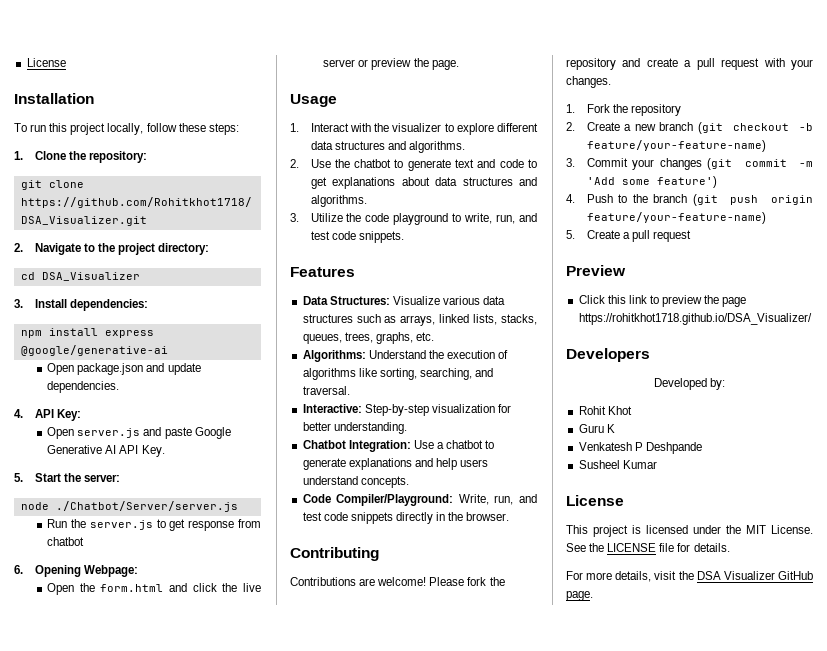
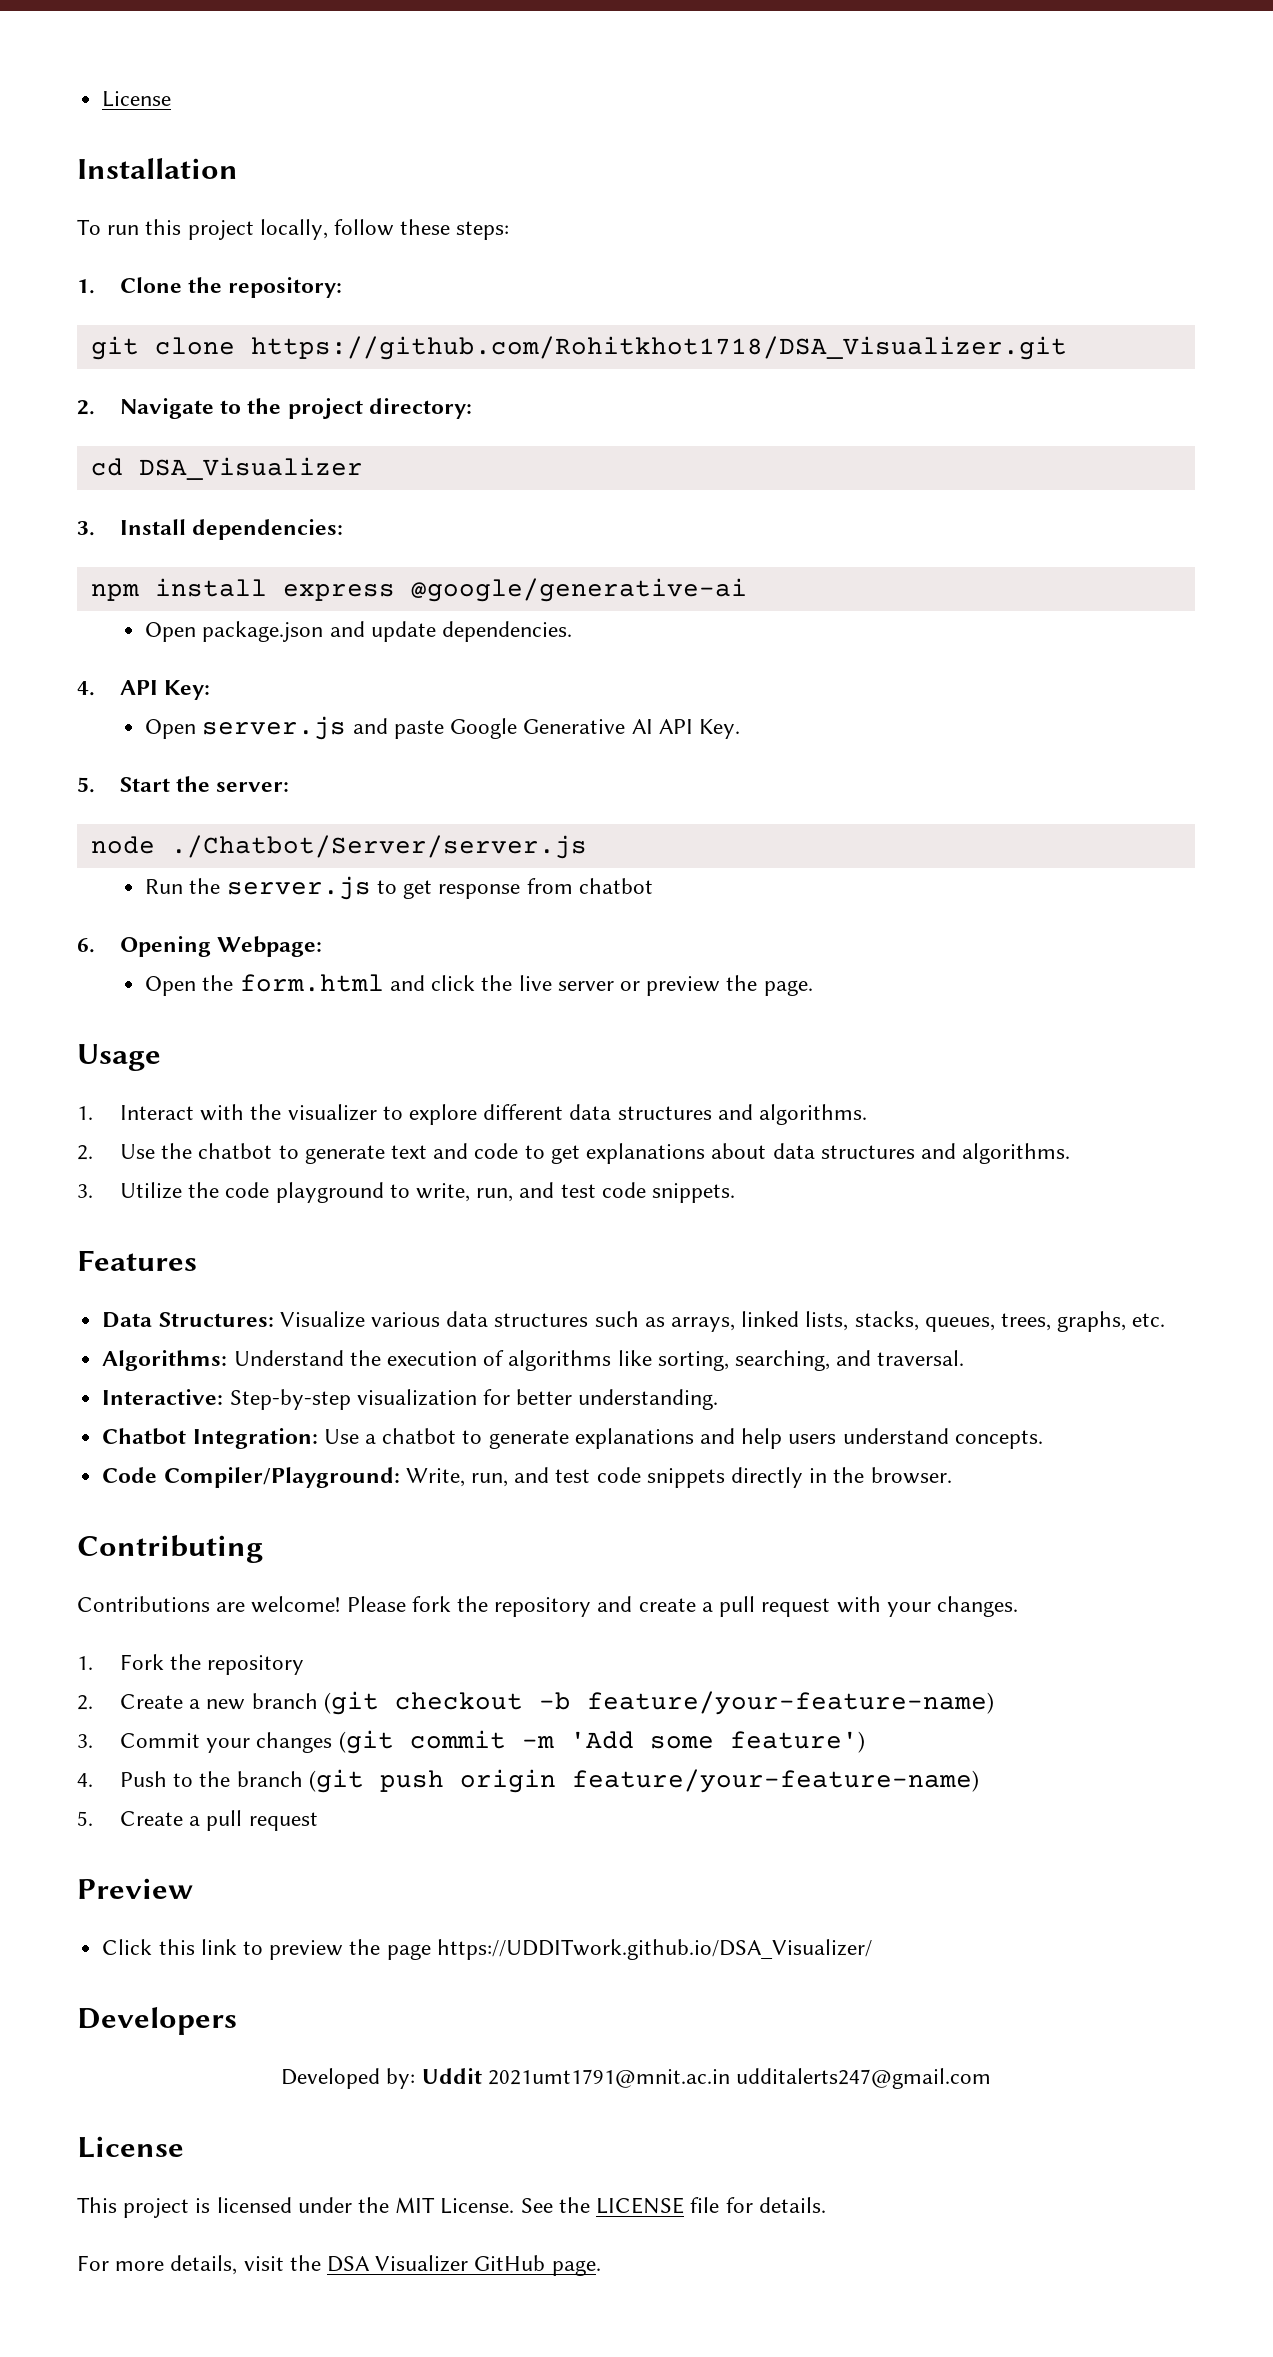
[578,313,812,325] https://rohitkhot1718.github.io/DSA_Visualizer/ -> [436,1939,872,1960] https://UDDITwork.github.io/DSA_Visualizer/
[578,406,632,415] [578,424,615,433] [578,442,702,454] [578,460,657,469] // Rohit Khot // Guru K // Venkatesh P Deshpande // Susheel Kumar -> [421,2068,991,2089] Uddit 2021umt1791@mnit.ac.in udditalerts247@gmail.com

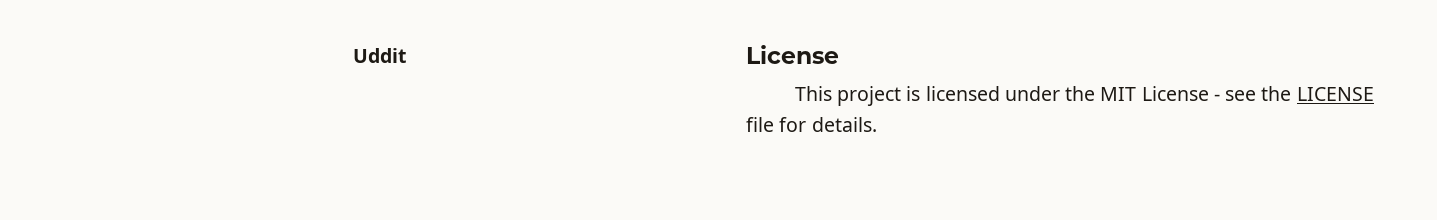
[102,91,172,107] [77,158,238,179] [77,219,510,240] [77,277,343,298] [90,336,1067,360] [77,398,472,419] [90,457,363,480] [77,519,344,540] [90,578,747,602] [145,621,573,642] [77,680,211,700] [145,716,740,740] [77,776,290,793] [90,835,587,859] [145,876,653,900] [77,936,323,957] [145,974,813,996] [77,1044,161,1071] [77,1104,868,1125] [77,1143,1071,1164] [77,1182,736,1203] [77,1250,197,1271] [102,1311,1166,1332] [102,1350,965,1371] [102,1389,719,1410] [102,1428,1043,1449] [102,1467,952,1488] [77,1535,263,1563] [77,1596,1018,1617] [77,1654,305,1675] [77,1691,994,1715] [77,1730,865,1754] [77,1769,979,1793] [77,1810,318,1831] [77,1878,193,1899] [102,1939,872,1960] [77,2007,237,2035] [281,2068,416,2089] License // Installation // To run this project locally, follow these steps: // 1. Clone the repository: // git clone https://github.com/Rohitkhot1718/DSA_Visualizer.git // 2. Navigate to the project directory: // cd DSA_Visualizer // 3. Install dependencies: // npm install express @google/generative-ai // Open package.json and update dependencies. // 4. API Key: // Open server.js and paste Google Generative AI API Key. // 5. Start the server: // node ./Chatbot/Server/server.js // Run the server.js to get response from chatbot // 6. Opening Webpage: // Open the form.html and click the live server or preview the page. // Usage // 1. Interact with the visualizer to explore different data structures and algorithms. // 2. Use the chatbot to generate text and code to get explanations about data structures and algorithms. // 3. Utilize the code playground to write, run, and test code snippets. // Features // Data Structures: Visualize various data structures such as arrays, linked lists, stacks, queues, trees, graphs, etc. // Algorithms: Understand the execution of algorithms like sorting, searching, and traversal. // Interactive: Step-by-step visualization for better understanding. // Chatbot Integration: Use a chatbot to generate explanations and help users understand concepts. // Code Compiler/Playground: Write, run, and test code snippets directly in the browser. // Contributing // Contributions are welcome! Please fork the repository and create a pull request with your changes. // 1. Fork the repository // 2. Create a new branch (git checkout -b feature/your-feature-name) // 3. Commit your changes (git commit -m 'Add some feature') // 4. Push to the branch (git push origin feature/your-feature-name) // 5. Create a pull request // Preview // Click this link to preview the page https://UDDITwork.github.io/DSA_Visualizer/ // Developers // Developed by: -> (353, 55) none
[487,2068,991,2089] 2021umt1791@mnit.ac.in udditalerts247@gmail.com -> (406, 55) none
[440,2198,553,2214] License. See -> [1141,86,1257,101] License - see
[77,2255,601,2276] // For more details, visit the DSA Visualizer GitHub page. -> (877, 124) none

